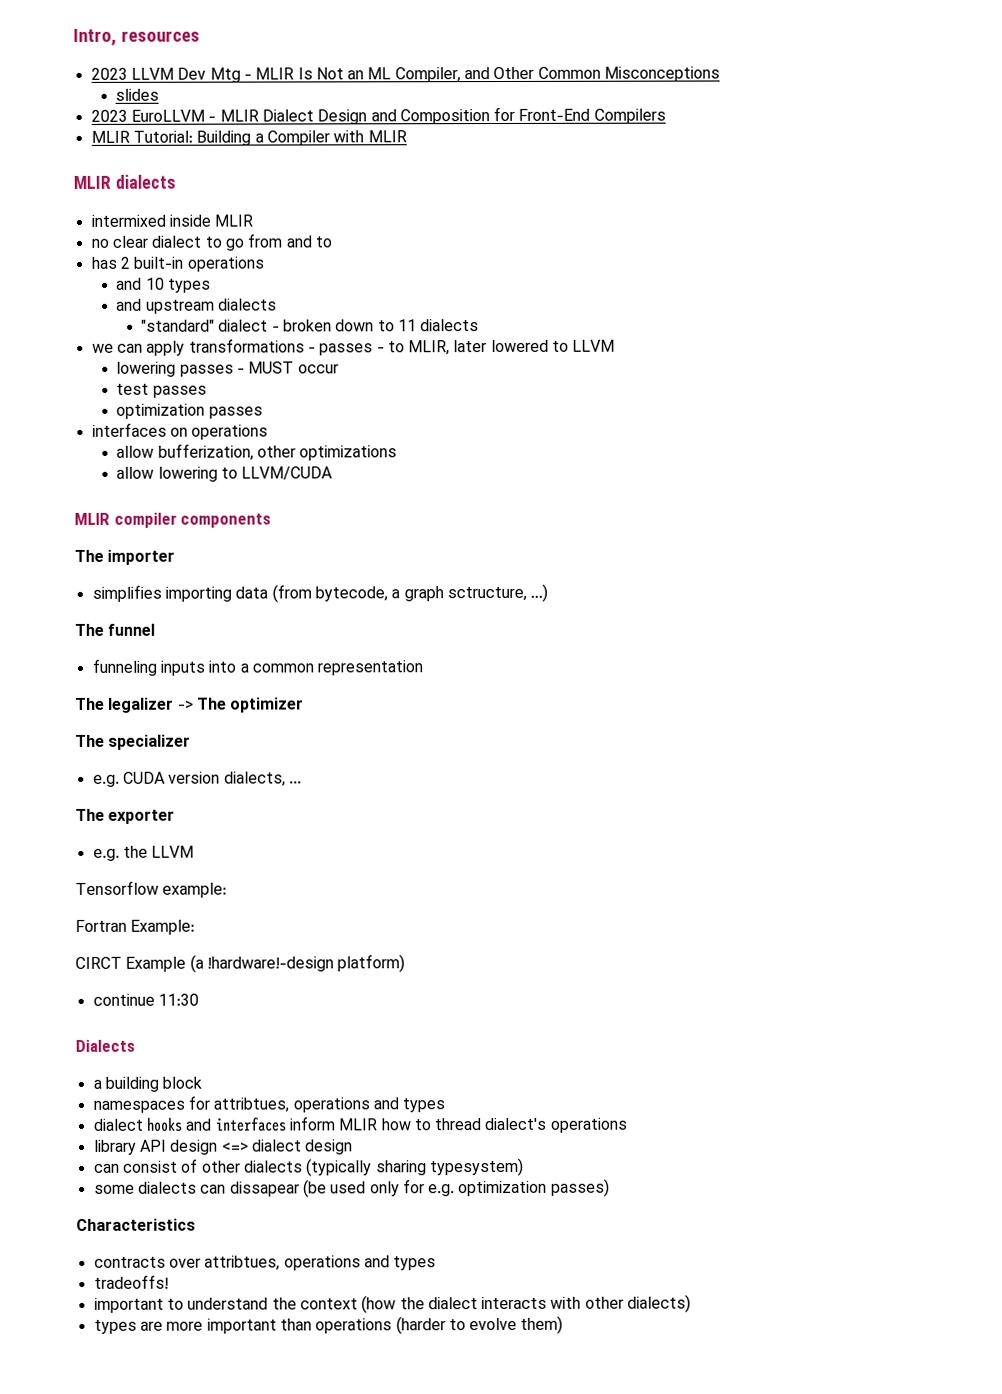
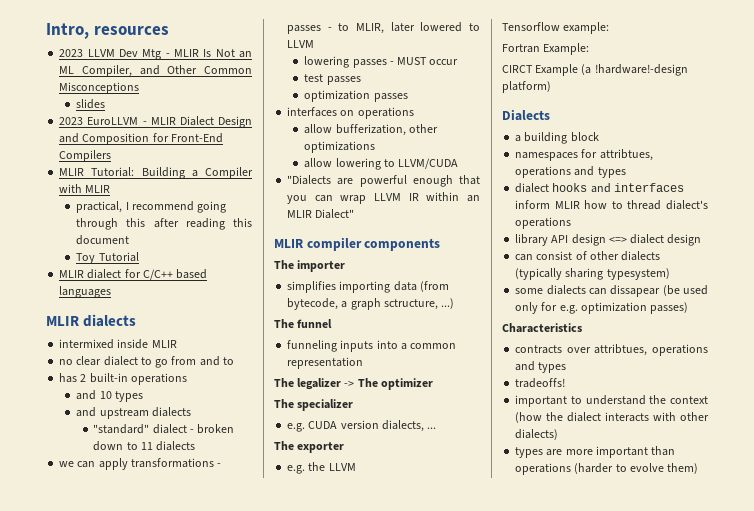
(407, 136) none -> [76,201,227,213] [76,218,252,230] [76,235,130,245] [76,252,139,264] [59,269,208,280] [59,286,112,298] // practical, I recommend going through this after reading this document // Toy Tutorial // MLIR dialect for C/C++ based languages
(334, 473) none -> [287,175,480,187] [287,192,480,204] [287,209,355,219] // "Dialects are powerful enough that you can wrap LLVM IR within an MLIR Dialect"
[92,993,199,1006] // continue 11:30 -> (551, 87) none

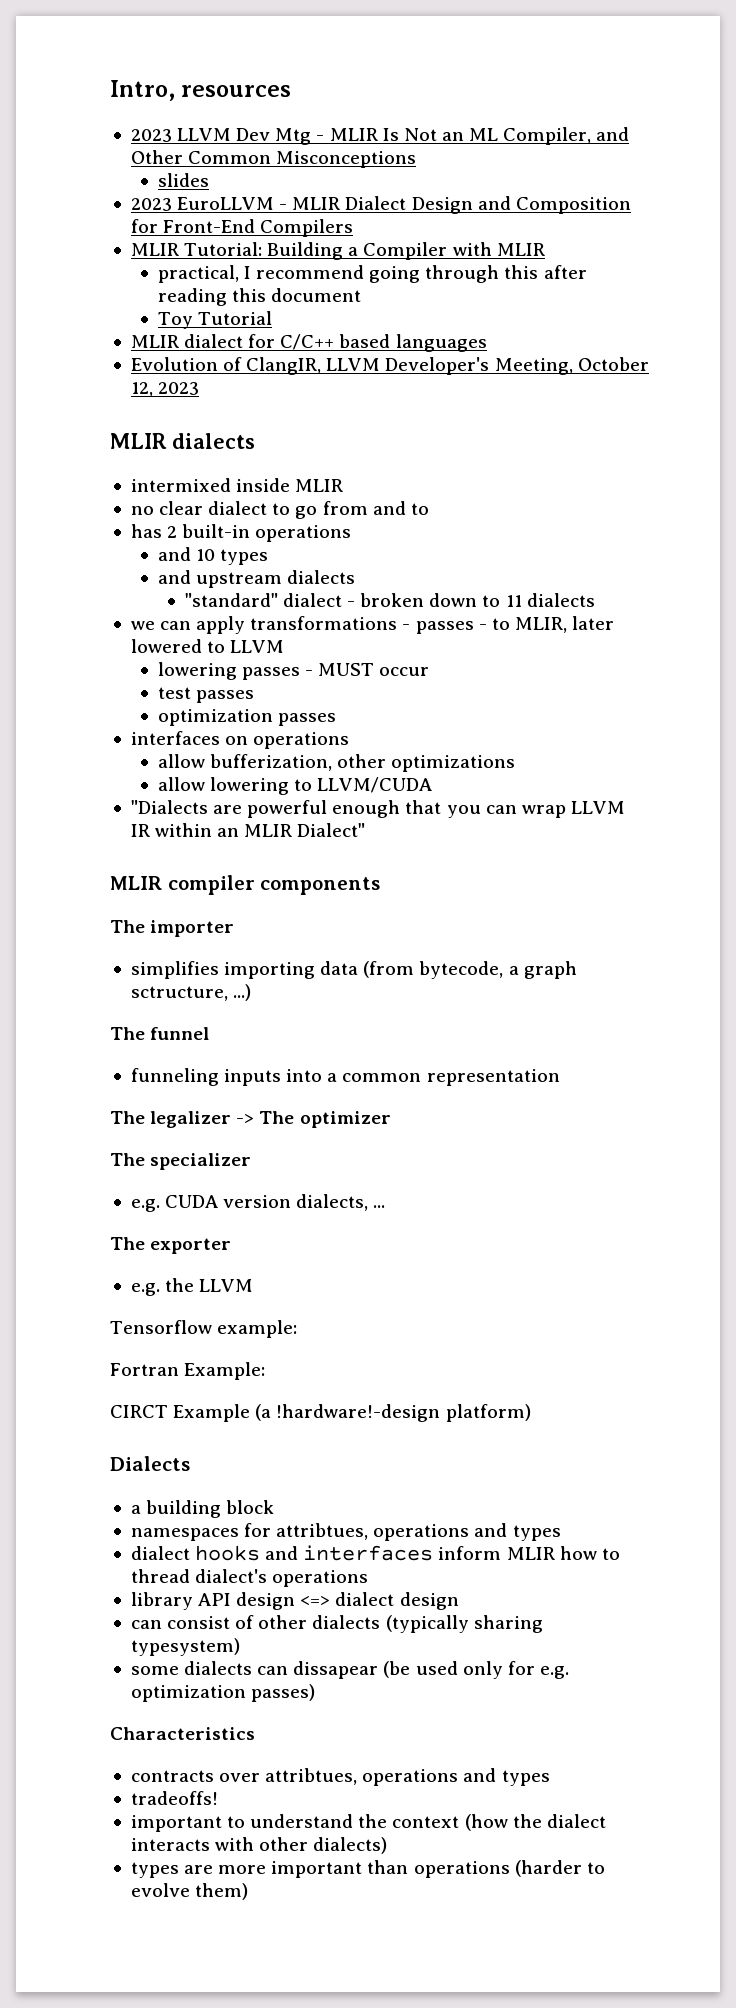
(112, 292) none -> [130,357,649,375] [130,382,200,397] // Evolution of ClangIR, LLVM Developer's Meeting, October 12, 2023

